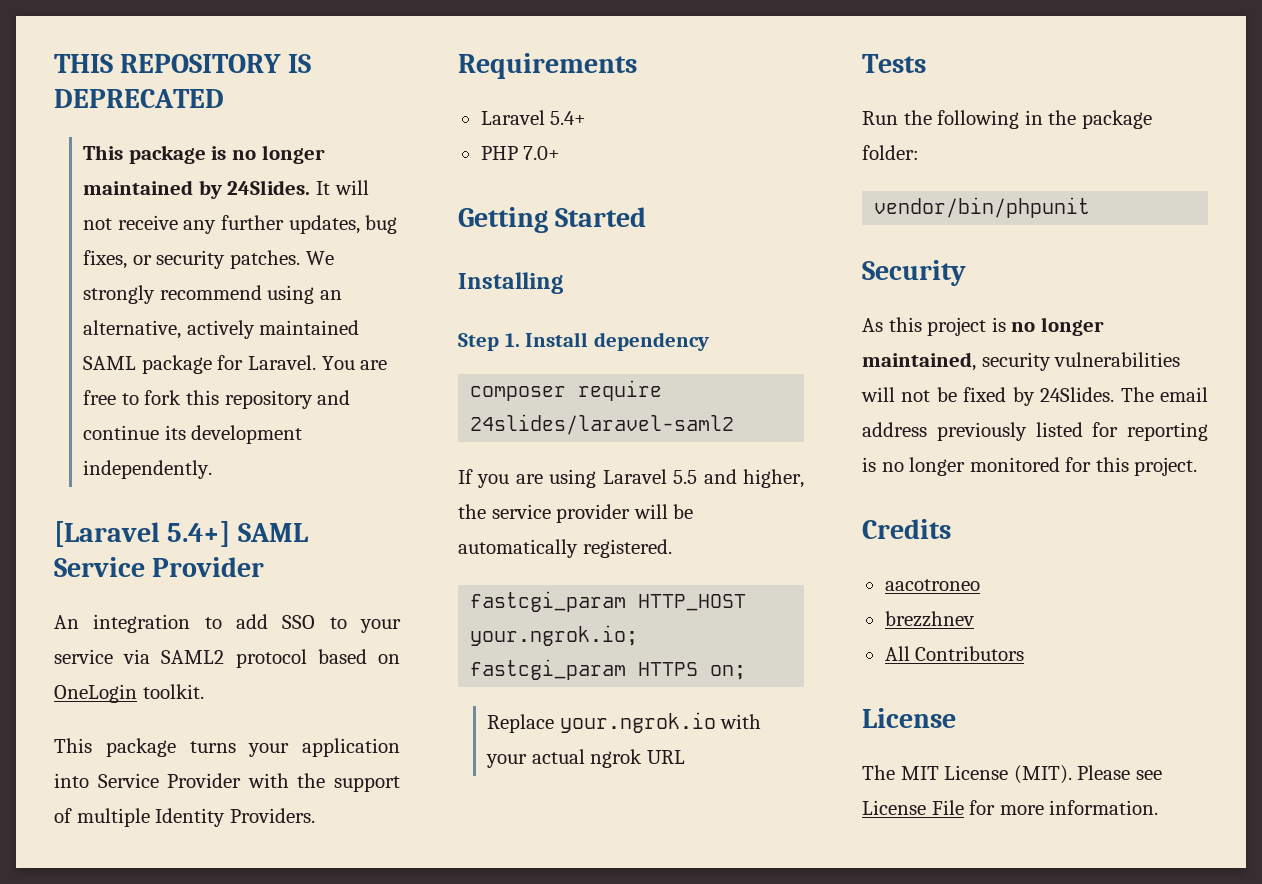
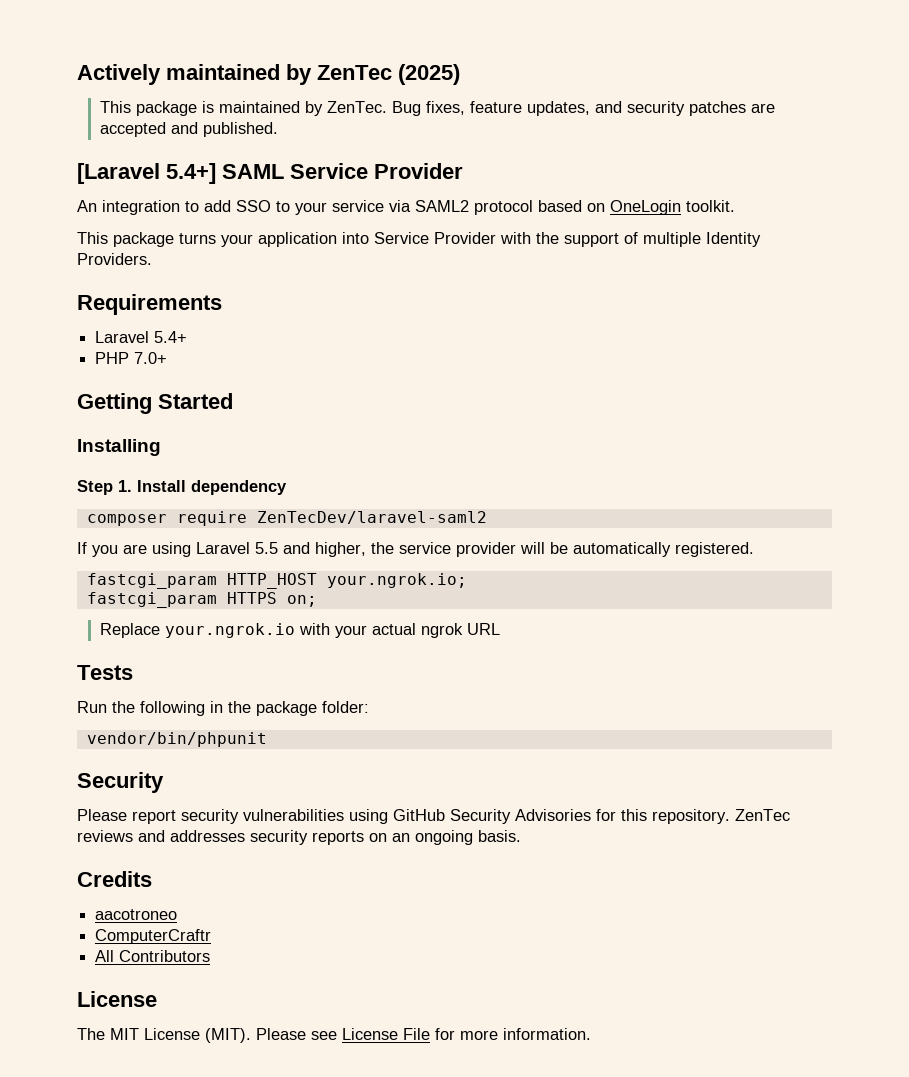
[54,54,311,73] [54,89,224,108] [83,145,325,164] [83,180,369,199] [83,215,398,234] [83,250,334,269] [83,285,342,304] [83,320,360,339] [83,355,388,374] [83,390,351,409] [83,425,303,444] [83,460,213,479] THIS REPOSITORY IS DEPRECATED // This package is no longer maintained by 24Slides. It will not receive any further updates, bug fixes, or security patches. We strongly recommend using an alternative, actively maintained SAML package for Laravel. You are free to fork this repository and continue its development independently. -> [77,64,460,85] [99,101,775,116] [99,122,278,137] Actively maintained by ZenTec (2025) // This package is maintained by ZenTec. Bug fixes, feature updates, and security patches are accepted and published.
[470,414,735,435] 24slides/laravel-saml2 -> [256,511,487,524] ZenTecDev/laravel-saml2
[862,317,1104,336] [862,352,1181,371] [861,387,1208,406] [862,422,1208,441] [862,457,1198,476] As this project is no longer maintained, security vulnerabilities will not be fixed by 24Slides. The email address previously listed for reporting is no longer monitored for this project. -> [77,809,790,824] [77,830,521,845] Please report security vulnerabilities using GitHub Security Advisories for this repository. ZenTec reviews and addresses security reports on an ongoing basis.
[884,611,974,627] brezzhnev -> [95,929,212,944] ComputerCraftr

